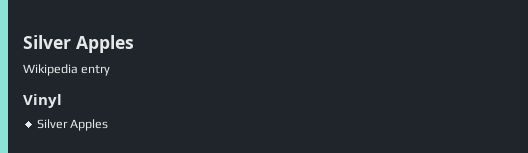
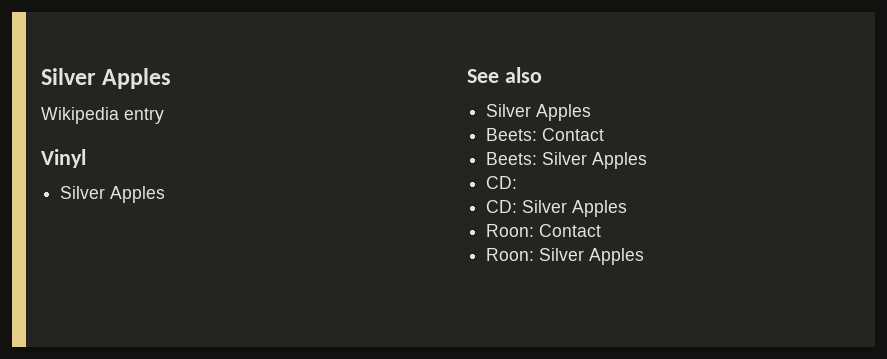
(109, 125) none -> [467,67,542,83] [486,104,592,121] [486,128,605,141] [486,152,648,169] [486,176,518,189] [486,200,628,217] [486,224,602,237] [486,248,645,265] // See also // Silver Apples // Beets: Contact // Beets: Silver Apples // CD: // CD: Silver Apples // Roon: Contact // Roon: Silver Apples

